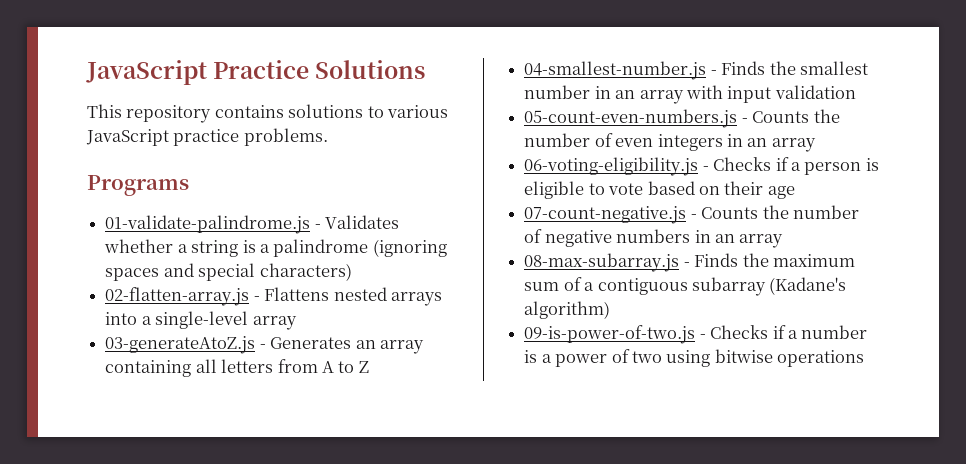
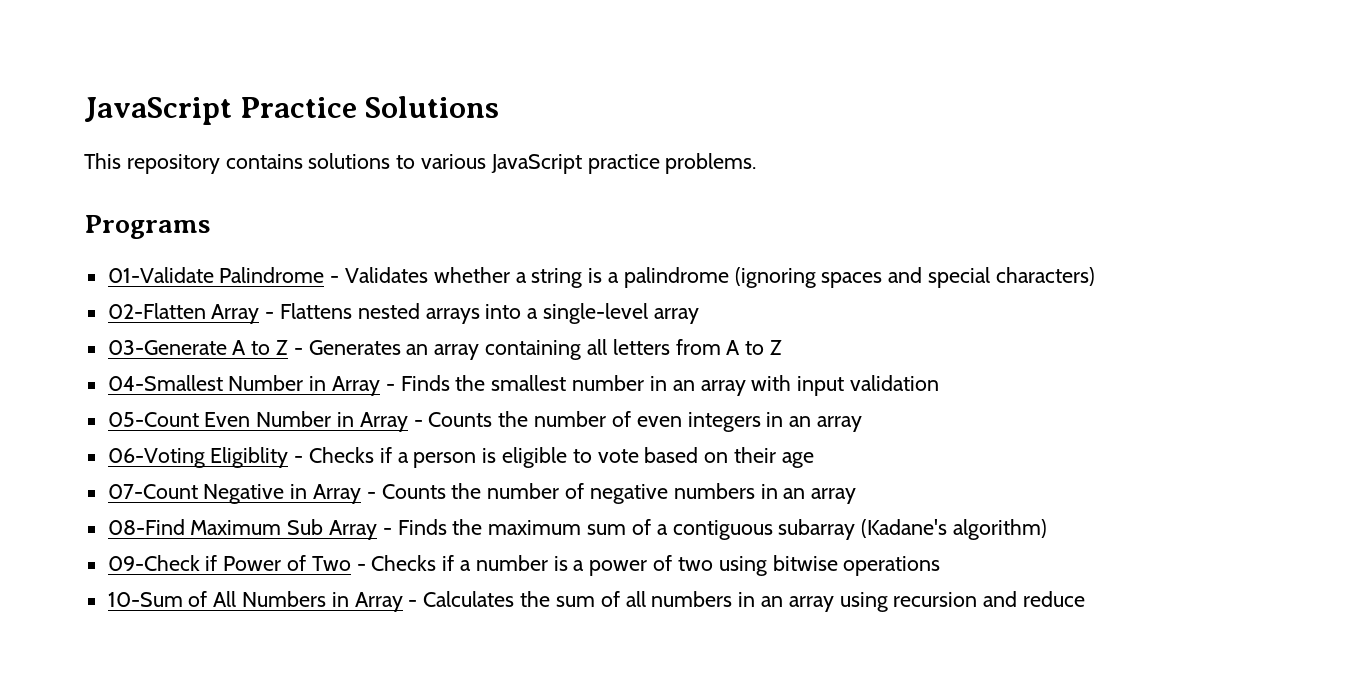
[105,215,311,234] 01-validate-palindrome.js -> [107,267,325,283] 01-Validate Palindrome
[105,287,250,306] 02-flatten-array.js -> [107,303,260,324] 02-Flatten Array
[105,336,256,354] 03-generateAtoZ.js -> [107,340,289,355] 03-Generate A to Z
[524,61,707,80] 04-smallest-number.js -> [107,375,381,396] 04-Smallest Number in Array
[524,109,738,128] 05-count-even-numbers.js -> [107,411,408,432] 05-Count Even Number in Array
[524,157,699,176] 06-voting-eligibility.js -> [107,447,289,468] 06-Voting Eligiblity
[524,206,687,224] 07-count-negative.js -> [107,484,362,504] 07-Count Negative in Array
[524,253,680,272] 08-max-subarray.js -> [107,519,378,540] 08-Find Maximum Sub Array
[524,325,696,344] 09-is-power-of-two.js -> [107,555,351,571] 09-Check if Power of Two
(865, 358) none -> [107,591,1085,612] // 10-Sum of All Numbers in Array - Calculates the sum of all numbers in an array using recursion and reduce

